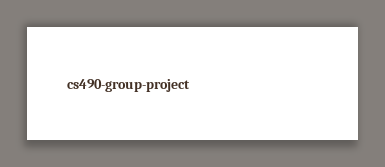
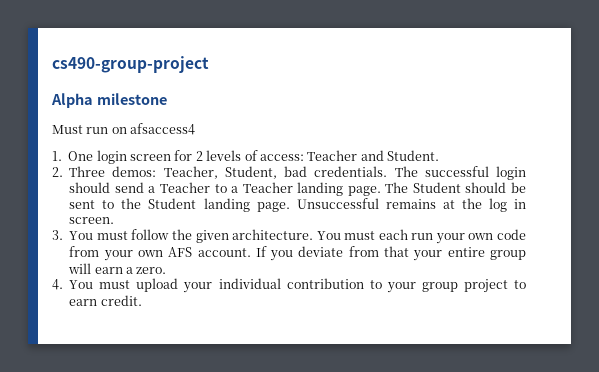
(190, 85) none -> [51,93,167,108] [52,123,196,135] [52,150,439,164] [52,166,526,180] [69,182,526,196] [69,198,526,212] [69,217,115,224] [52,229,526,244] [69,246,526,261] [68,263,167,274] [52,278,526,293] [69,295,142,306] // Alpha milestone // Must run on afsaccess4 // 1. One login screen for 2 levels of access: Teacher and Student. // 2. Three demos: Teacher, Student, bad credentials. The successful login should send a Teacher to a Teacher landing page. The Student should be sent to the Student landing page. Unsuccessful remains at the log in screen. // 3. You must follow the given architecture. You must each run your own code from your own AFS account. If you deviate from that your entire group will earn a zero. // 4. You must upload your individual contribution to your group project to earn credit.

